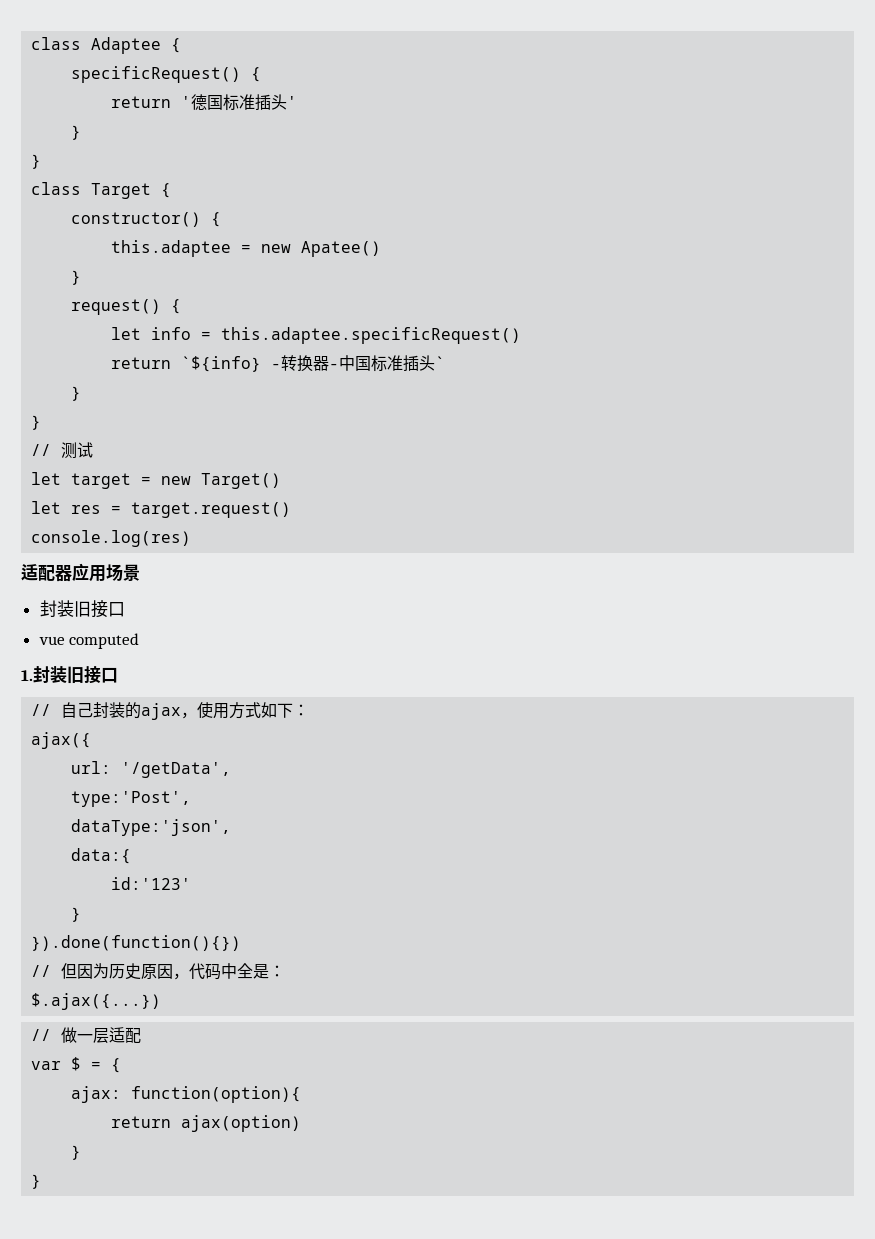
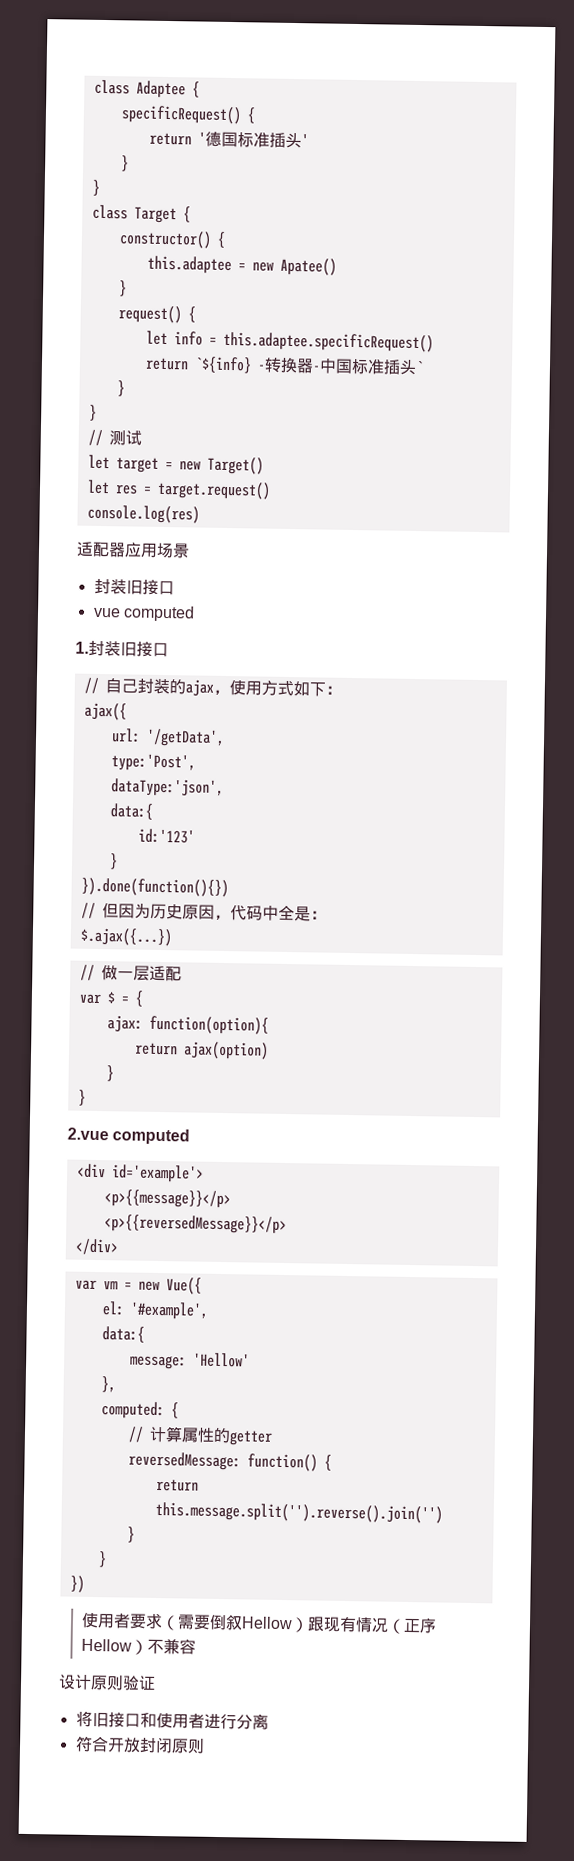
(42, 1181) none -> [67,1127,191,1145] [76,1163,204,1183] [103,1189,231,1209] [103,1214,287,1235] [74,1238,119,1256] [74,1277,202,1295] [101,1301,209,1320] [101,1326,145,1343] [129,1352,250,1370] [100,1376,116,1393] [100,1401,179,1420] [127,1426,273,1446] [127,1451,332,1472] [155,1478,199,1492] [154,1501,443,1524] [126,1526,135,1543] [97,1551,107,1568] [69,1575,85,1593] [81,1612,438,1634] [81,1638,197,1655] [58,1674,156,1691] [75,1710,269,1730] [74,1735,205,1754] // 2.vue computed // <div id='example'> // <p>{{message}}</p> // <p>{{reversedMessage}}</p> // </div> // var vm = new Vue({ // el: '#example', // data:{ // message: 'Hellow' // }, // computed: { // // 计算属性的getter // reversedMessage: function() { // return this.message.split('').reverse().join('') // } // } // }) // 使用者要求（需要倒叙Hellow）跟现有情况（正序Hellow）不兼容 // 设计原则验证 // 将旧接口和使用者进行分离 // 符合开放封闭原则

